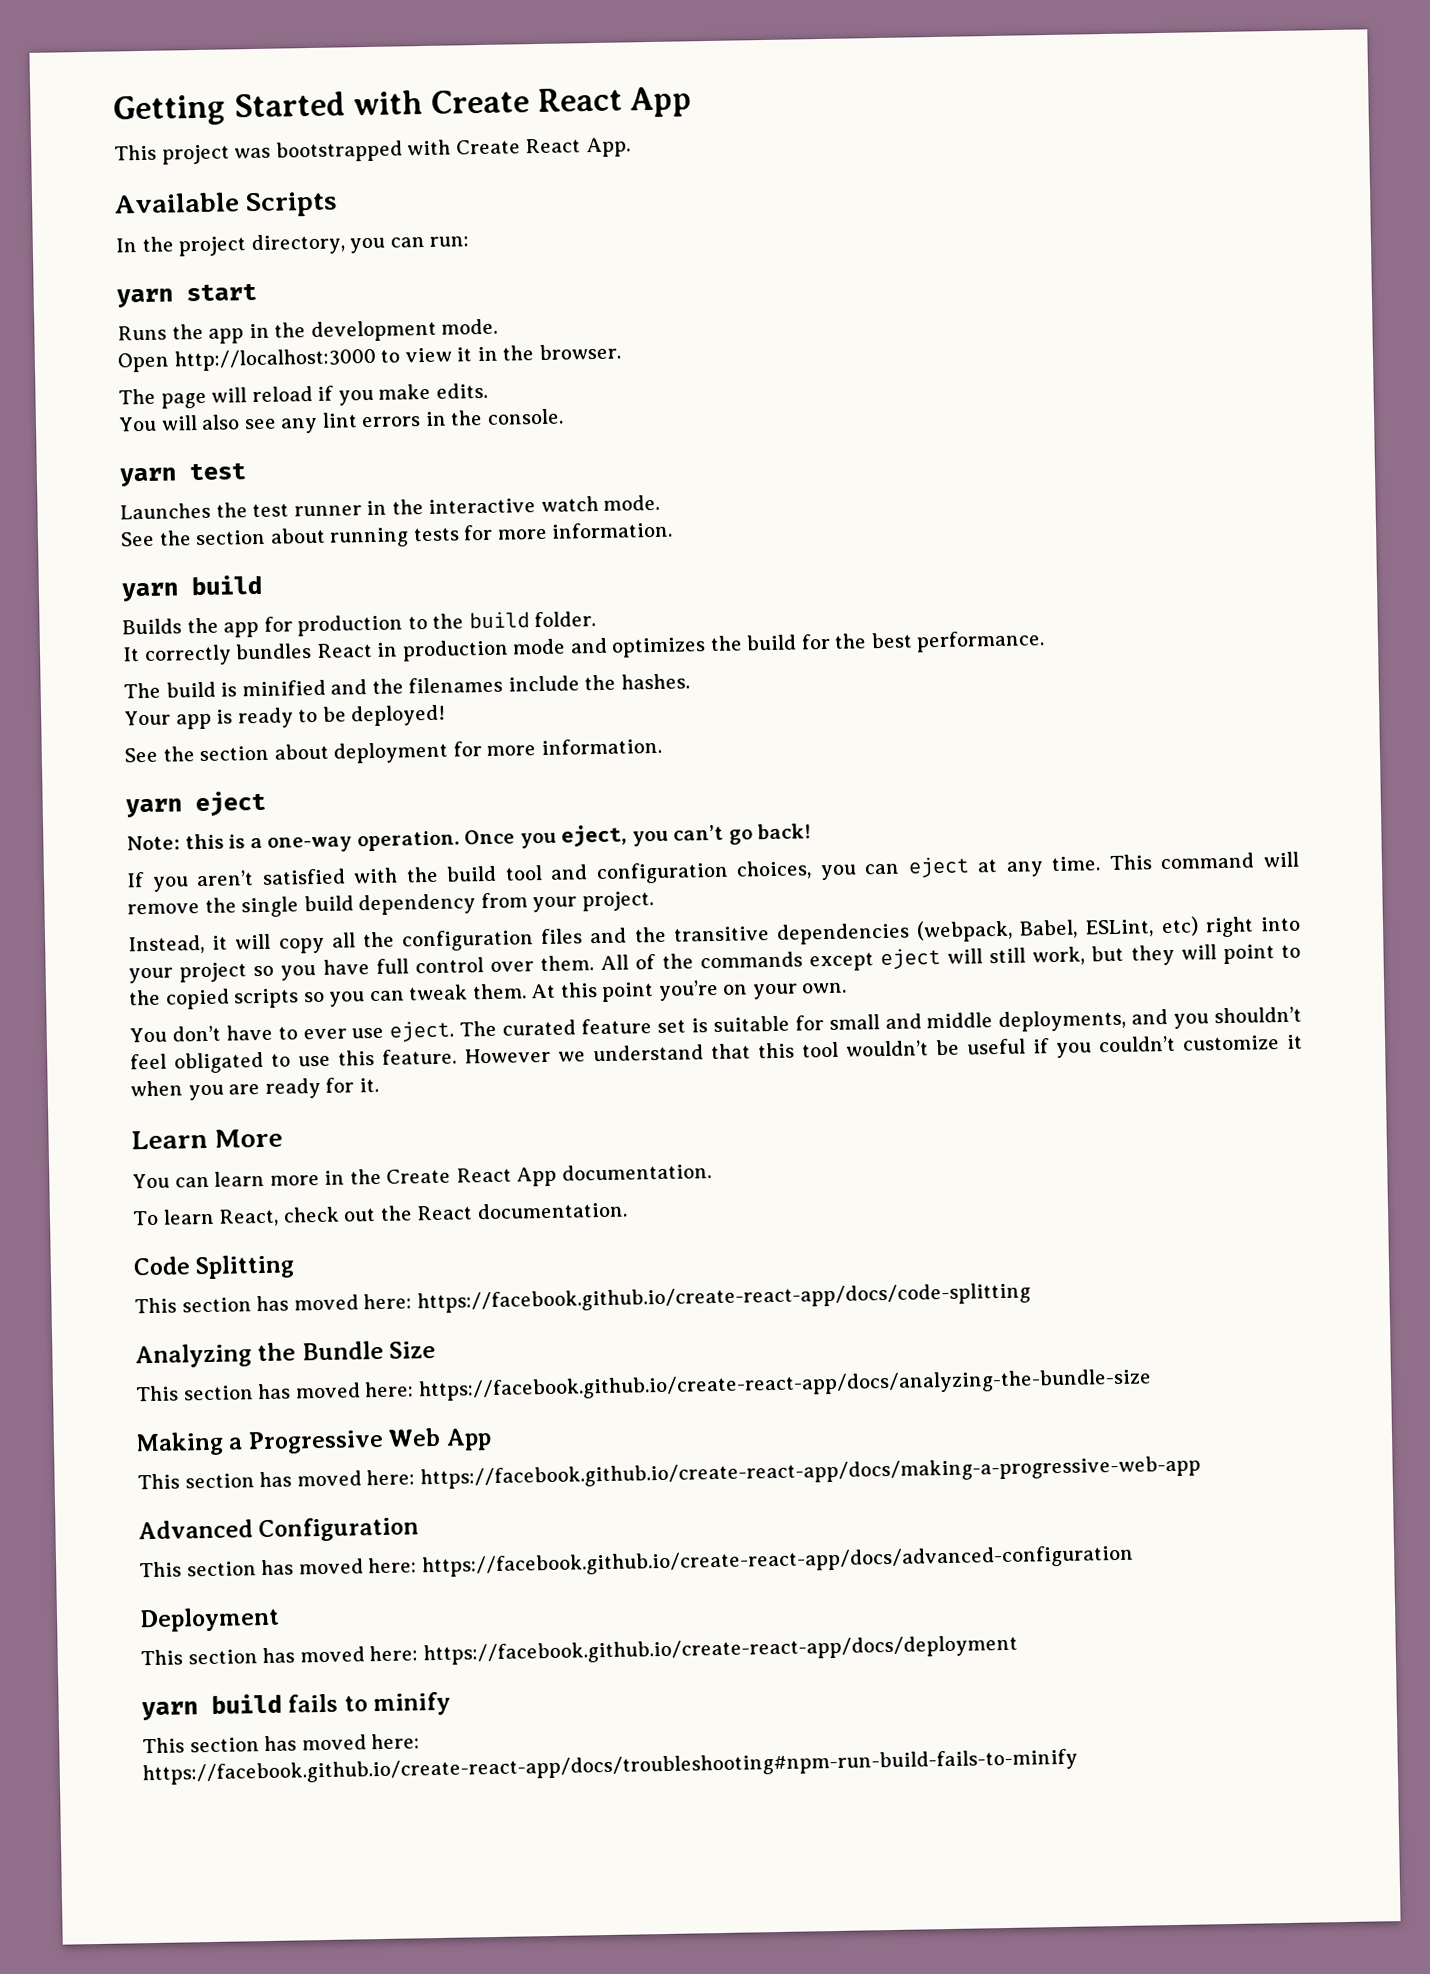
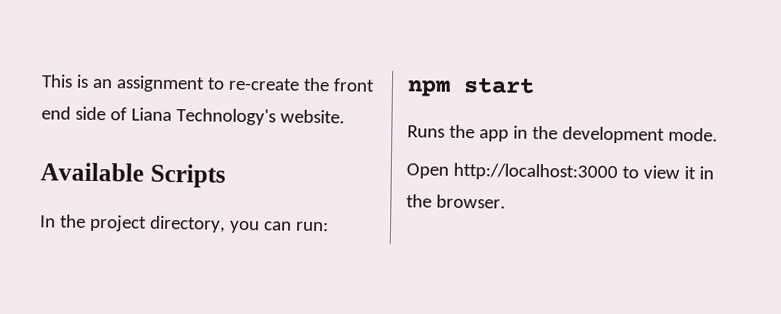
[113,86,693,127] [114,137,631,165] Getting Started with Create React App // This project was bootstrapped with Create React App. -> [41,74,375,93] [41,106,345,126] This is an assignment to re-create the front end side of Liana Technology's website.
[116,288,173,308] yarn -> [407,79,451,97] npm
[118,382,488,409] [118,408,564,434] [119,462,246,487] [120,494,661,520] [120,521,674,548] [121,574,263,602] [122,611,597,638] [122,630,1046,667] [123,673,690,699] [124,704,447,730] [124,737,662,764] [125,790,266,818] [126,823,812,853] [126,851,1299,892] [127,891,654,918] [128,916,1301,955] [128,944,1302,984] [128,979,848,1010] [129,1006,1302,1043] [130,1034,1303,1074] [130,1077,379,1101] [131,1128,284,1150] [132,1163,712,1189] [132,1201,628,1227] [133,1254,296,1280] [134,1282,1031,1314] [135,1340,437,1369] [135,1368,1152,1402] [136,1427,492,1457] [137,1455,1201,1490] [138,1516,420,1543] [139,1544,1134,1578] [139,1606,280,1633] [140,1634,1018,1666] [141,1691,452,1721] [142,1733,421,1754] [142,1748,1078,1786] // The page will reload if you make edits. // You will also see any lint errors in the console. // yarn test // Launches the test runner in the interactive watch mode. // See the section about running tests for more information. // yarn build // Builds the app for production to the build folder. // It correctly bundles React in production mode and optimizes the build for the best performance. // The build is minified and the filenames include the hashes. // Your app is ready to be deployed! // See the section about deployment for more information. // yarn eject // Note: this is a one-way operation. Once you eject, you can’t go back! // If you aren’t satisfied with the build tool and configuration choices, you can eject at any time. This command will remove the single build dependency from your project. // Instead, it will copy all the configuration files and the transitive dependencies (webpack, Babel, ESLint, etc) right into your project so you have full control over them. All of the commands except eject will still work, but they will point to the copied scripts so you can tweak them. At this point you’re on your own. // You don’t have to ever use eject. The curated feature set is suitable for small and middle deployments, and you shouldn’t feel obligated to use this feature. However we understand that this tool wouldn’t be useful if you couldn’t customize it when you are ready for it. // Learn More // You can learn more in the Create React App documentation. // To learn React, check out the React documentation. // Code Splitting // This section has moved here: https://facebook.github.io/create-react-app/docs/code-splitting // Analyzing the Bundle Size // This section has moved here: https://facebook.github.io/create-react-app/docs/analyzing-the-bundle-size // Making a Progressive Web App // This section has moved here: https://facebook.github.io/create-react-app/docs/making-a-progressive-web-app // Advanced Configuration // This section has moved here: https://facebook.github.io/create-react-app/docs/advanced-configuration // Deployment // This section has moved here: https://facebook.github.io/create-react-app/docs/deployment // yarn build fails to minify // This section has moved here: https://facebook.github.io/create-react-app/docs/troubleshooting#npm-run-build-fails-to-minify -> (506, 201) none

